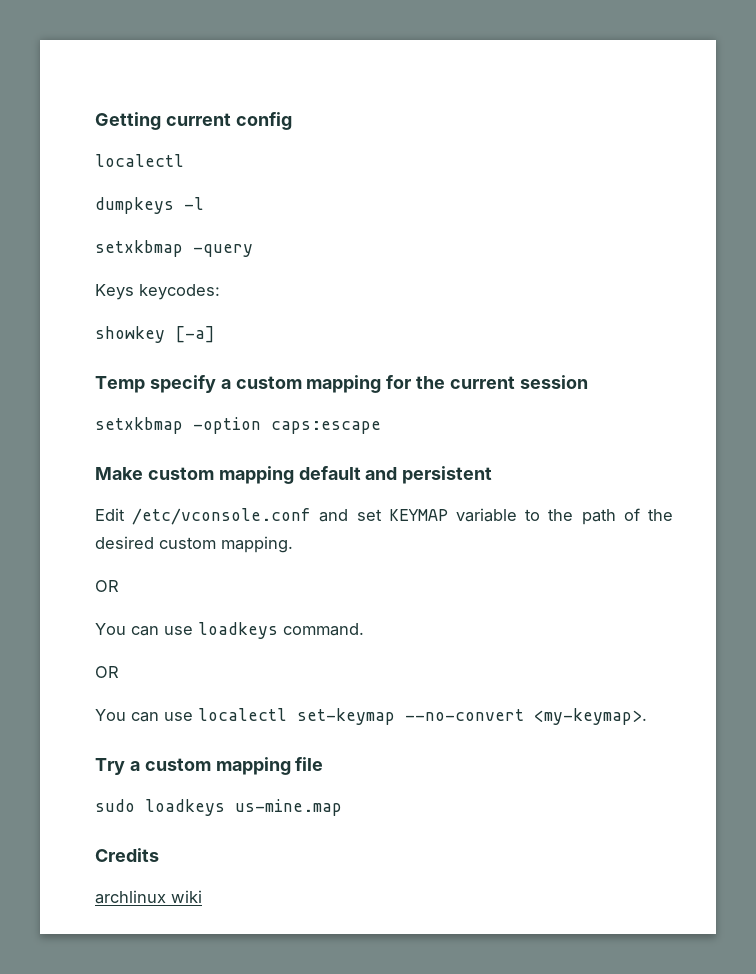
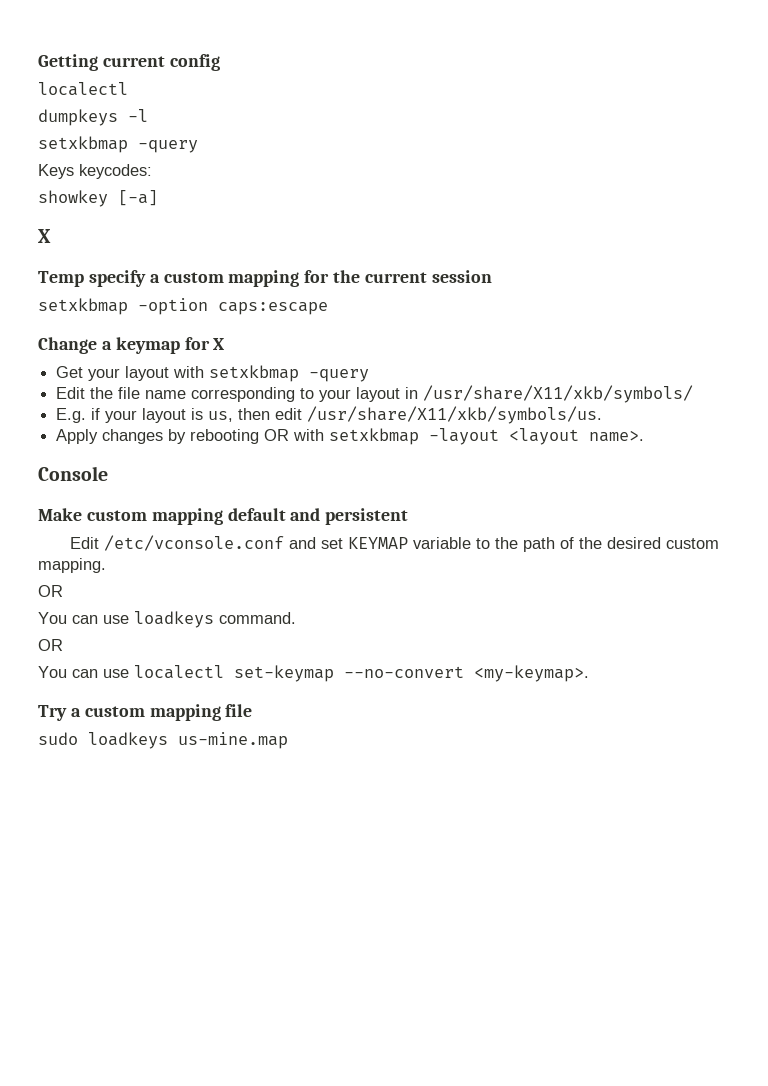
(215, 334) none -> [38,229,51,243] // X
(381, 427) none -> [38,337,226,354] [56,365,370,382] [56,385,694,403] [56,406,603,424] [56,428,645,445] [38,466,108,481] // Change a keymap for X // Get your layout with setxkbmap -query // Edit the file name corresponding to your layout in /usr/share/X11/xkb/symbols/ // E.g. if your layout is us, then edit /usr/share/X11/xkb/symbols/us. // Apply changes by rebooting OR with setxkbmap -layout <layout name>. // Console
[95,848,159,862] [95,890,202,904] // Credits // archlinux wiki -> (288, 740) none

